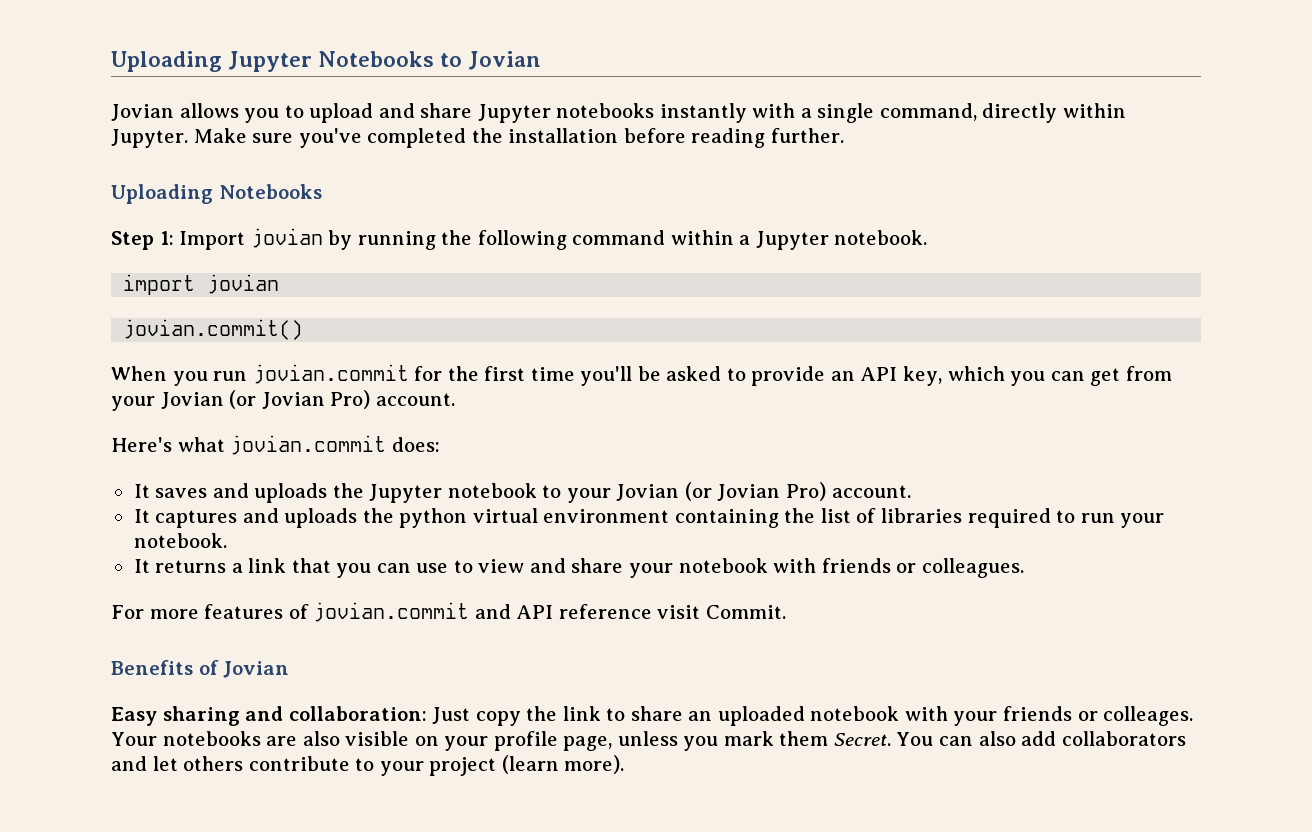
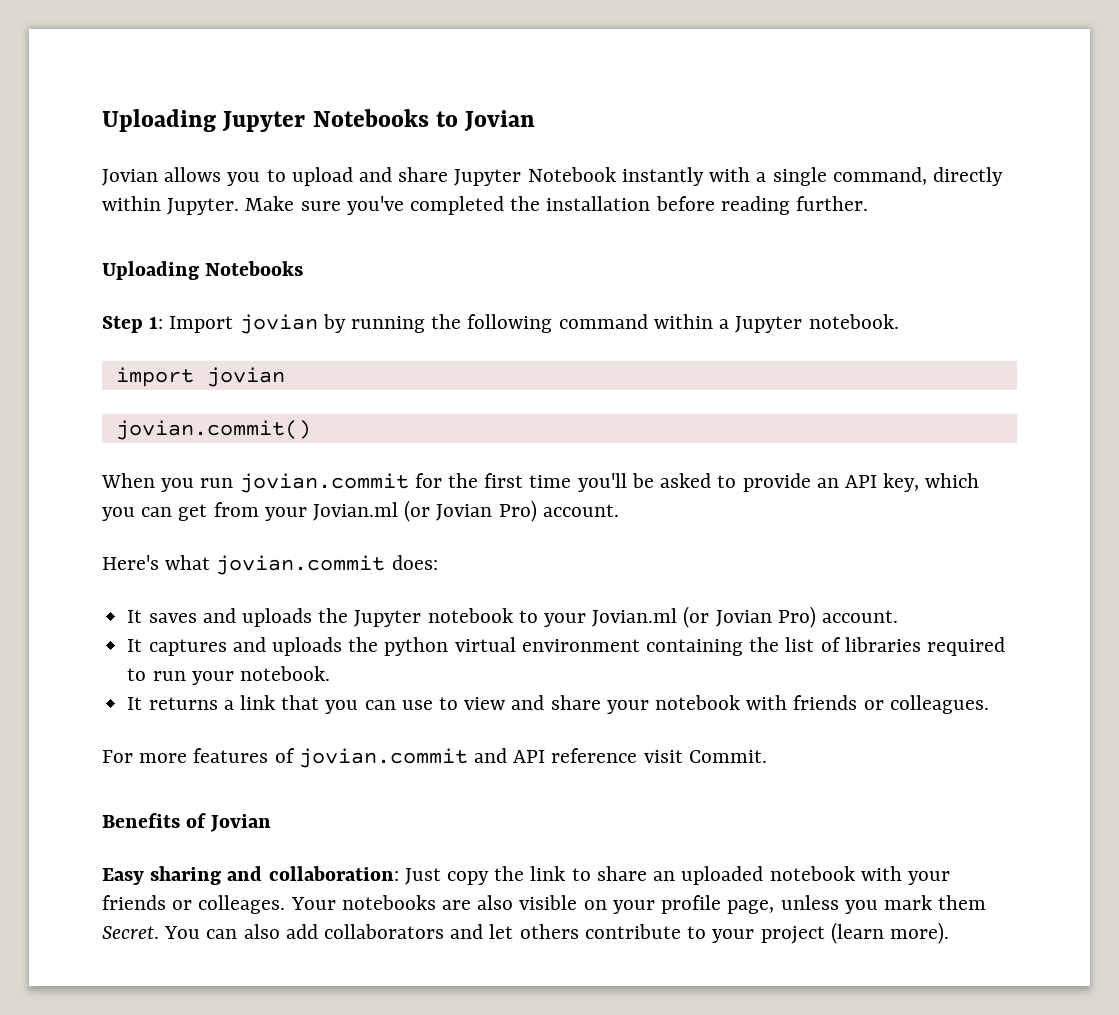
[556,103,655,118] notebooks -> [527,167,616,182] Notebook
[160,392,224,409] Jovian -> [313,502,399,521] Jovian.ml
[616,484,680,501] Jovian -> [592,608,678,627] Jovian.ml

